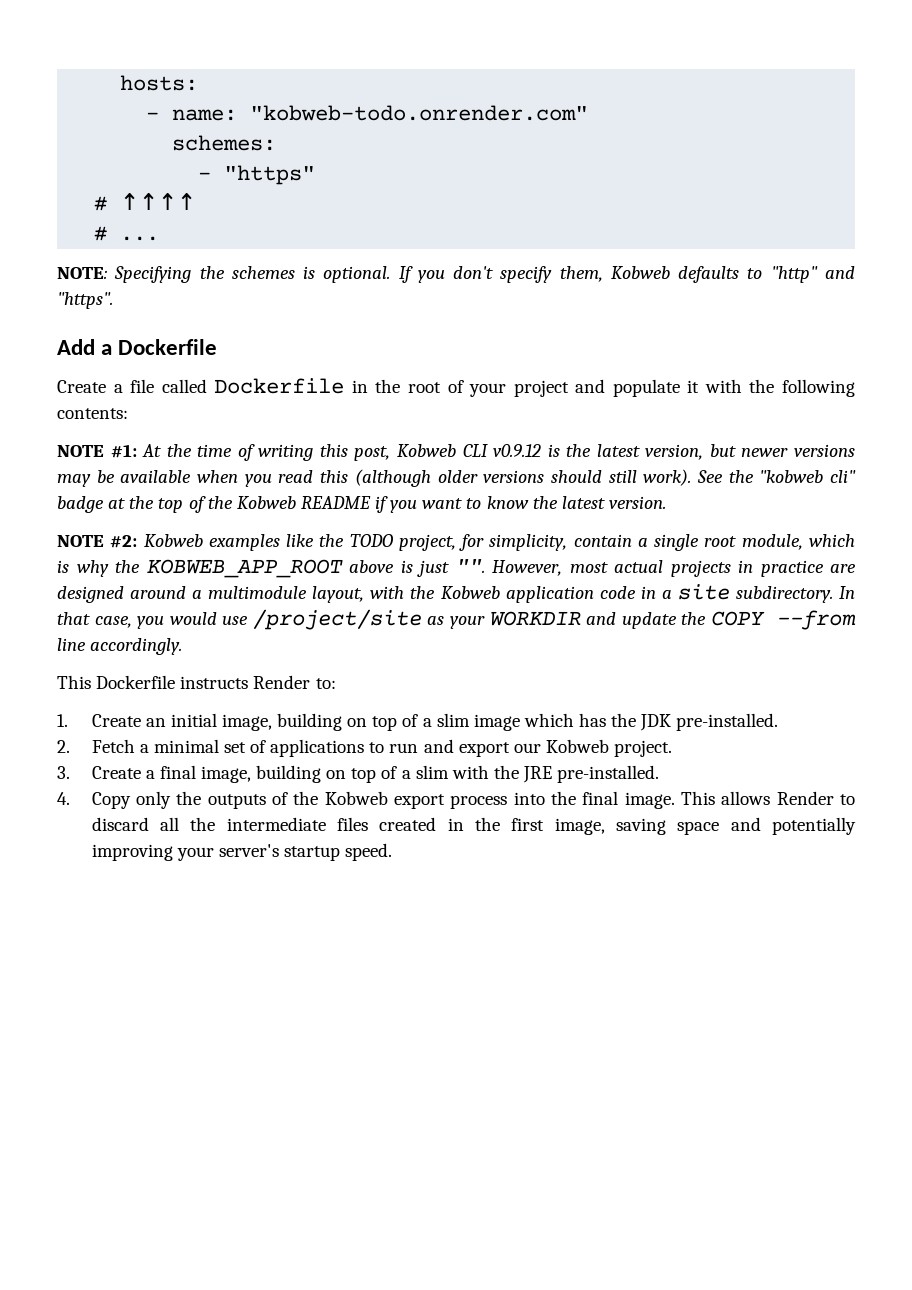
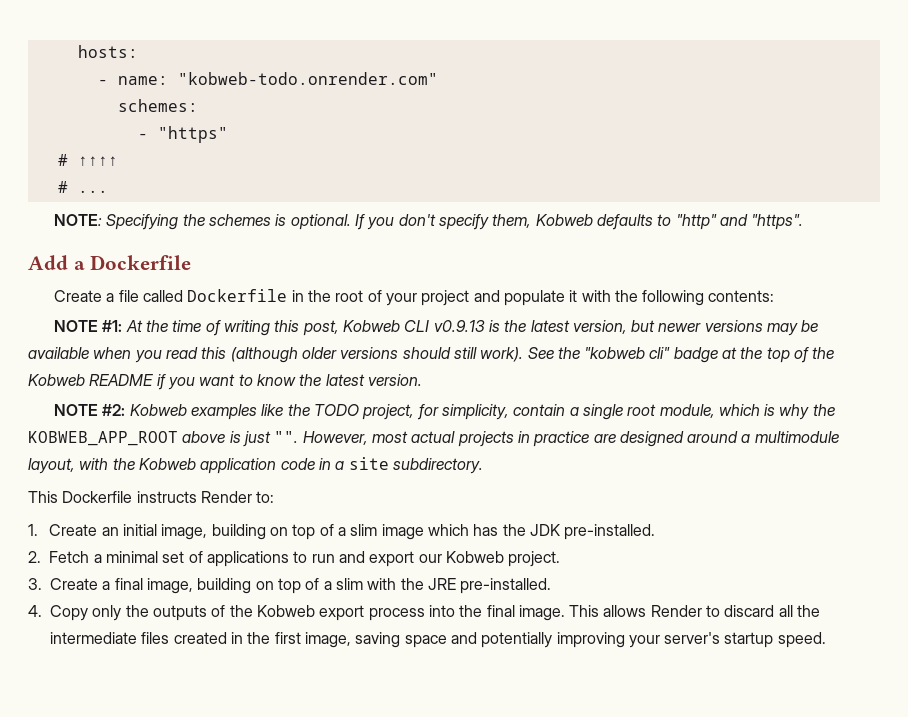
[493,444,542,457] v0.9.12 -> [433,320,485,332] v0.9.13
[838,586,855,599] [57,609,857,630] [57,638,183,655] In that case, you would use /project/site as your WORKDIR and update the COPY --from line accordingly. -> (483, 466) none

